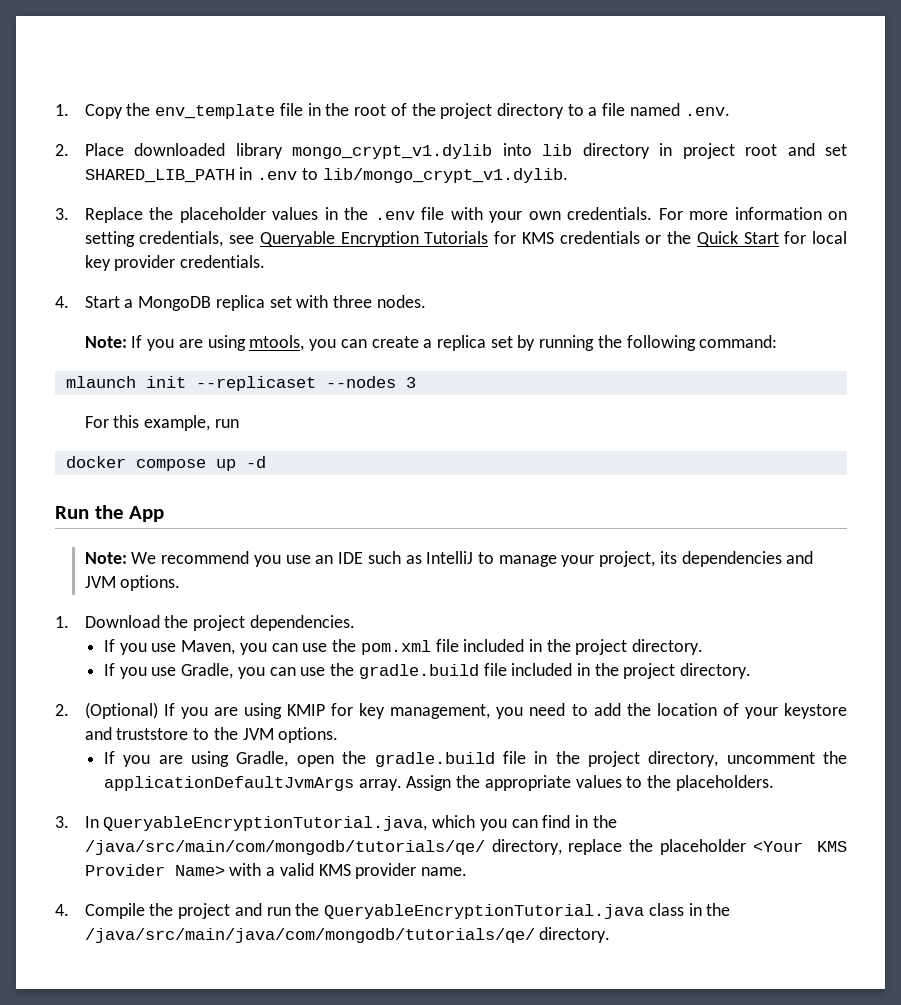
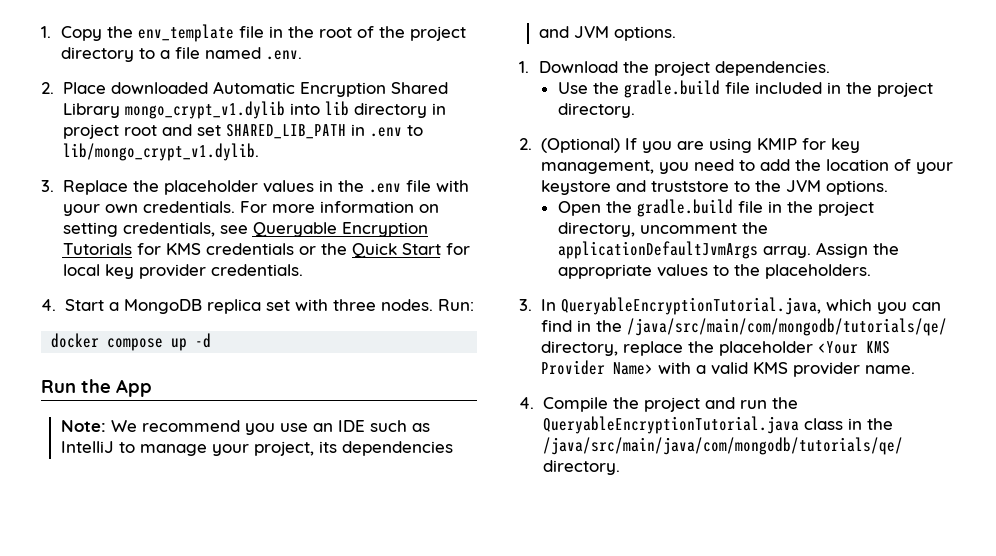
[235,143,283,159] library -> [212,81,448,97] [62,103,120,118] Automatic Encryption Shared Library
[84,335,778,351] [65,376,416,391] [84,415,239,431] // Note: If you are using mtools, you can create a replica set by running the following command: // mlaunch init --replicaset --nodes 3 // For this example, run -> [437,299,474,311] Run:
[103,639,704,655] [103,663,326,679] If you use Maven, you can use the pom.xml file included in the project directory. // If you use Gradle, you can use -> [557,82,588,94] Use
[103,751,334,767] If you are using Gradle, open -> [557,201,601,216] Open

